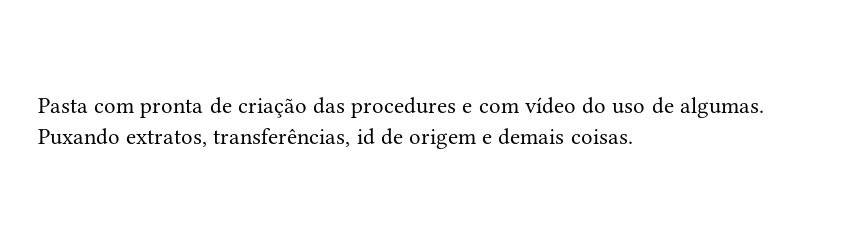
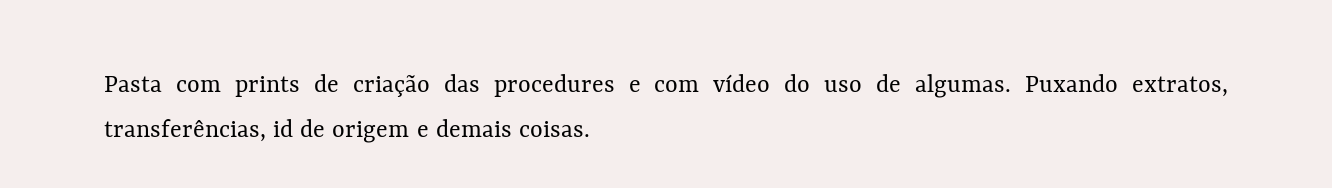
[140,99,204,118] pronta -> [234,76,300,97] prints

